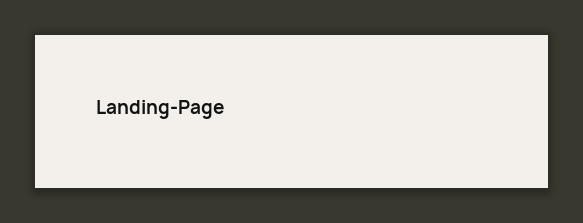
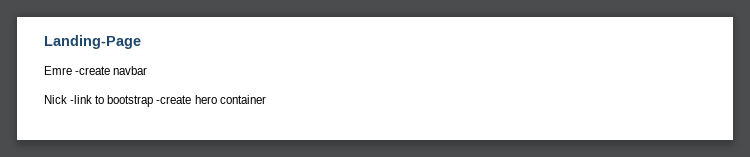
(224, 109) none -> [44,66,148,75] [44,95,266,107] // Emre -create navbar // Nick -link to bootstrap -create hero container

